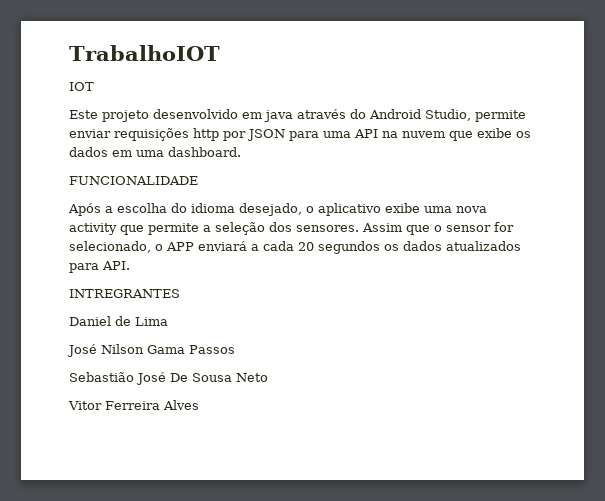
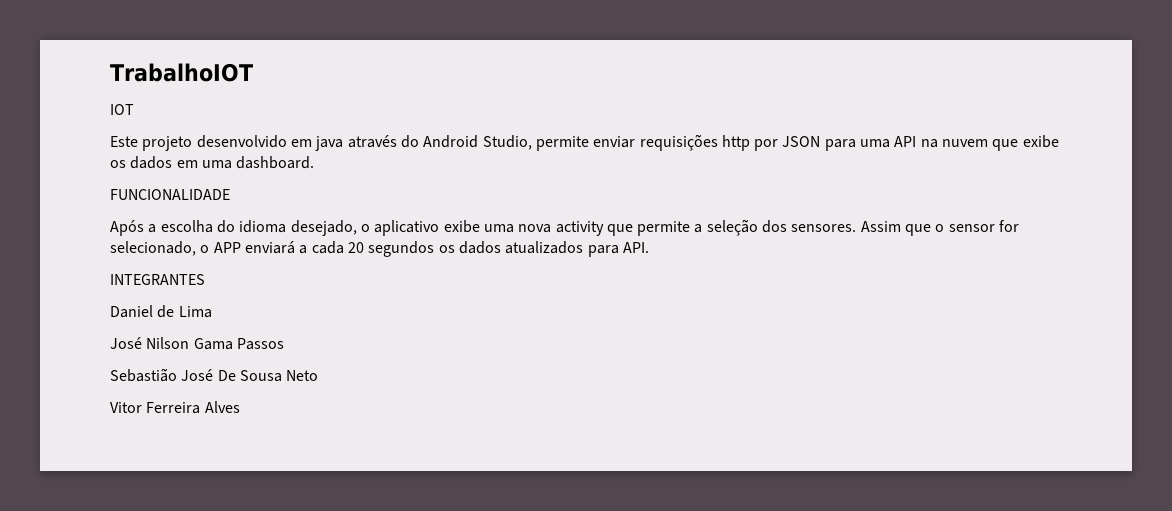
[69,289,180,298] INTREGRANTES -> [110,274,205,285] INTEGRANTES

